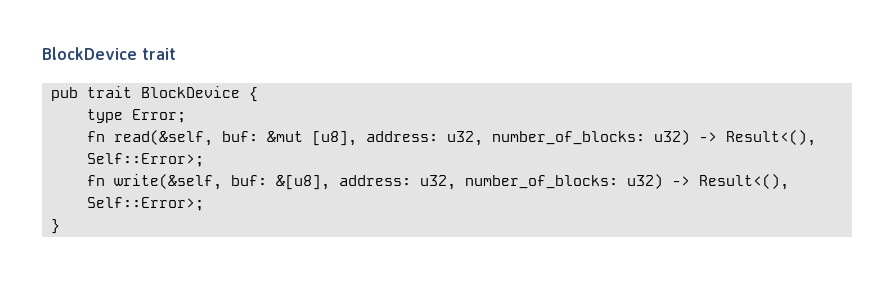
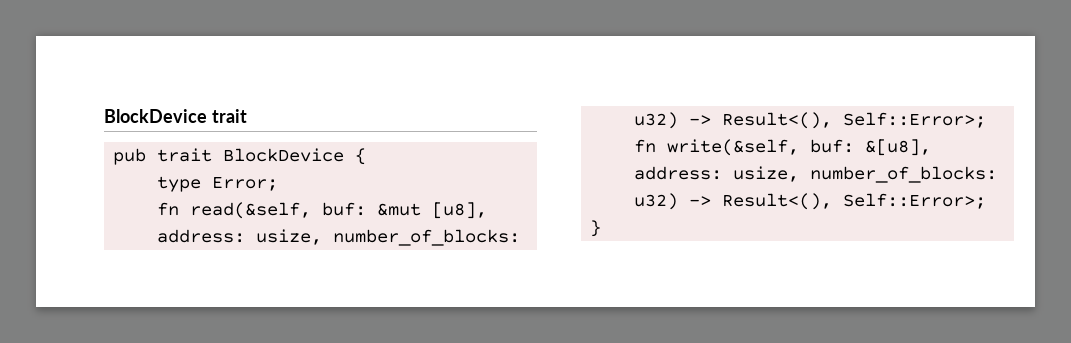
[447,131,484,146] u32, -> [256,229,323,245] usize,
[420,175,457,190] u32, -> [733,166,800,182] usize,

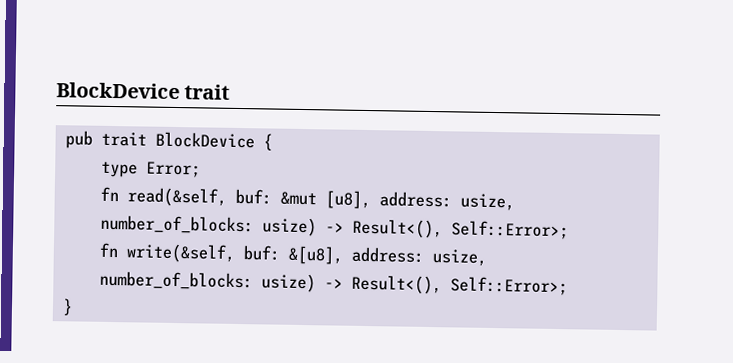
[634,112,679,129] u32) -> [261,217,317,237] usize)
[634,193,679,210] u32) -> [260,273,316,293] usize)

